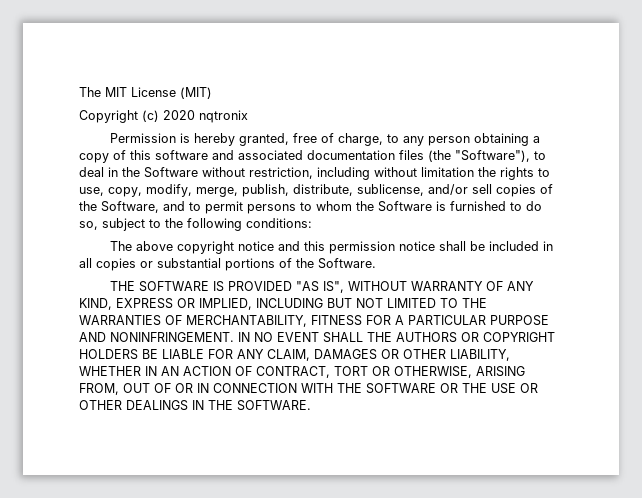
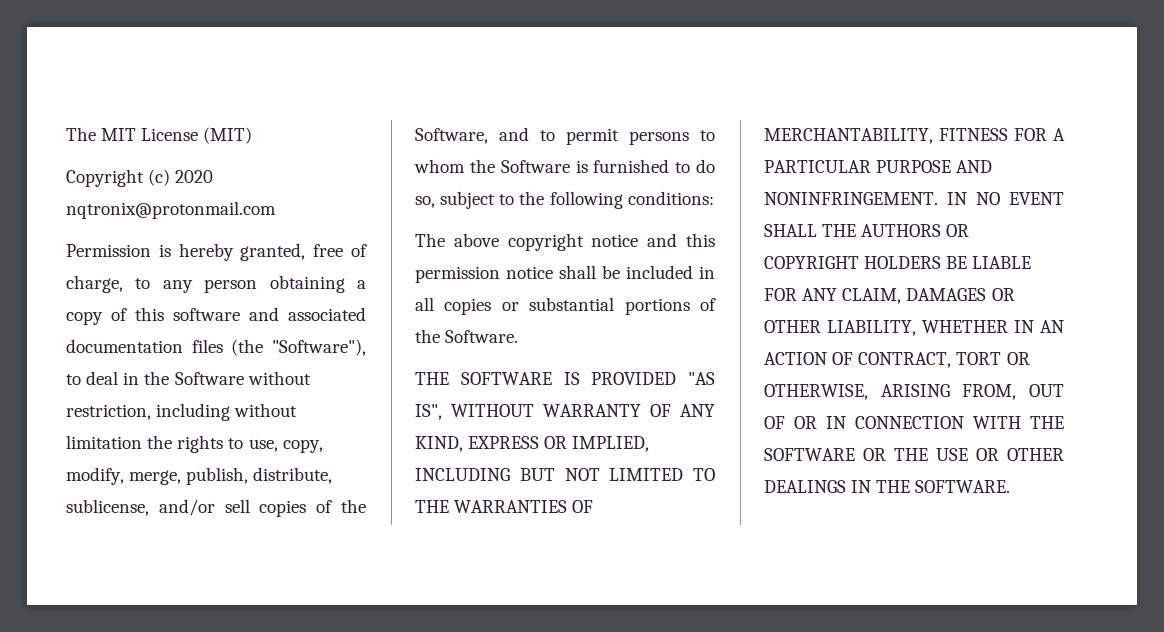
[199,110,248,123] nqtronix -> [66,201,276,219] nqtronix@protonmail.com

